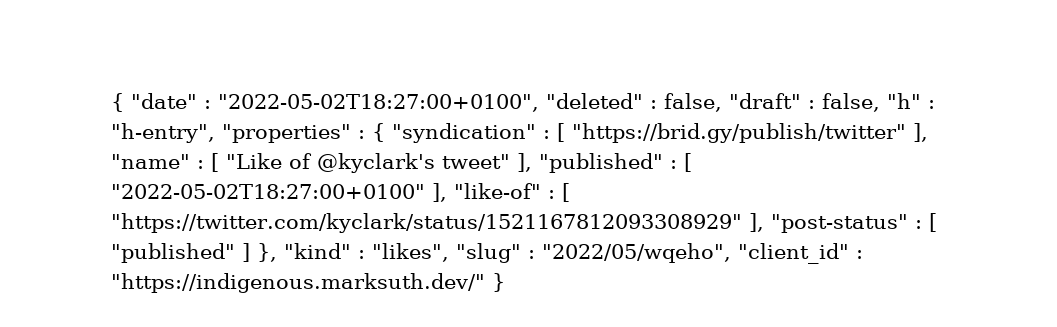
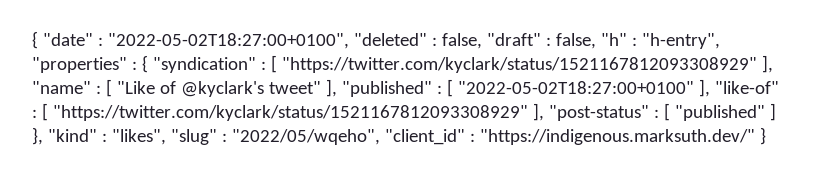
[572,123,906,143] "https://brid.gy/publish/twitter" -> [281,57,757,73] "https://twitter.com/kyclark/status/1521167812093308929"

